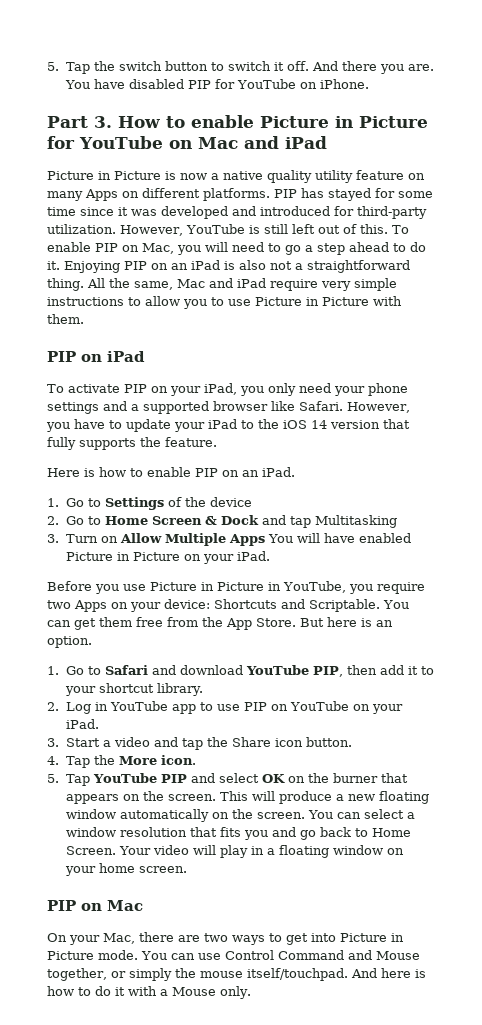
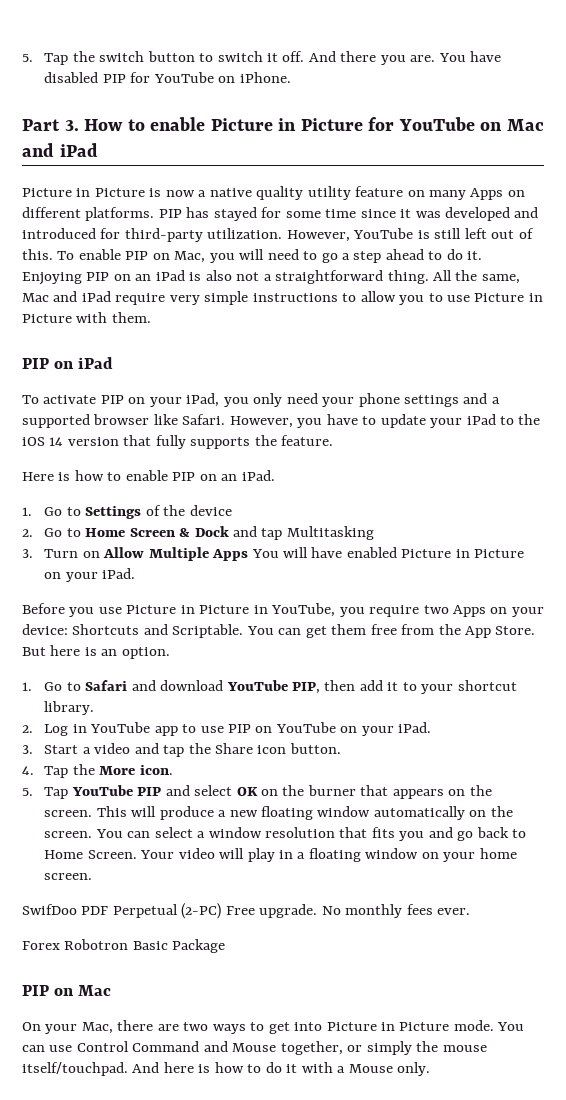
(187, 869) none -> [22,903,471,919] [22,939,226,953] // SwifDoo PDF Perpetual (2-PC) Free upgrade. No monthly fees ever. // Forex Robotron Basic Package

